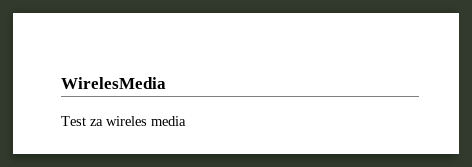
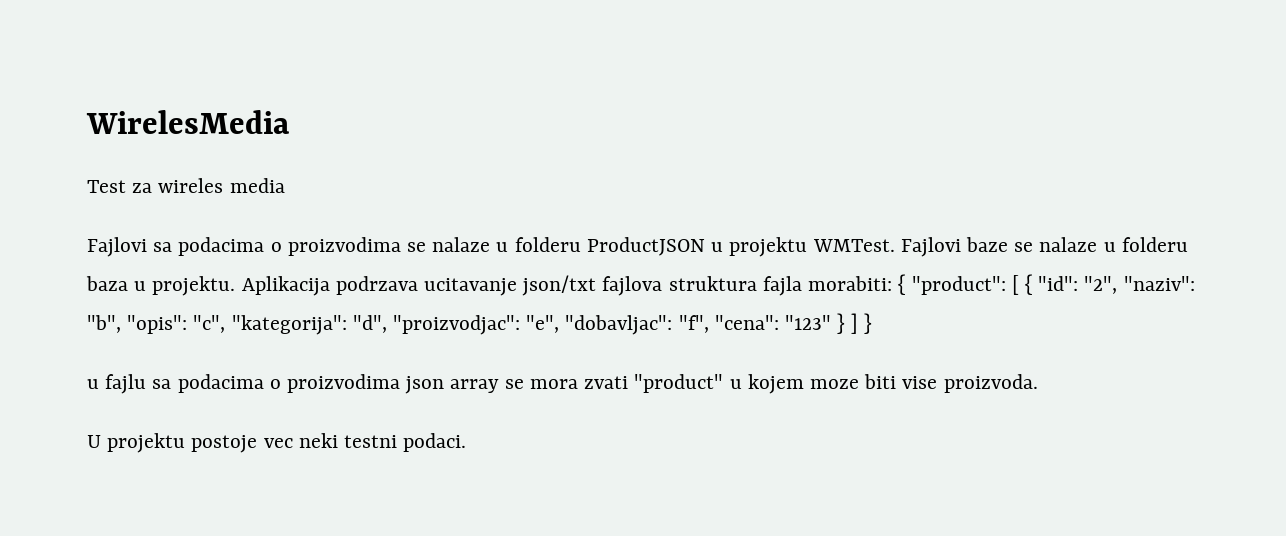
(186, 121) none -> [87,237,1188,257] [86,274,1195,296] [87,313,872,335] [87,374,1038,394] [87,433,467,453] // Fajlovi sa podacima o proizvodima se nalaze u folderu ProductJSON u projektu WMTest. Fajlovi baze se nalaze u folderu baza u projektu. Aplikacija podrzava ucitavanje json/txt fajlova struktura fajla morabiti: { "product": [ { "id": "2", "naziv": "b", "opis": "c", "kategorija": "d", "proizvodjac": "e", "dobavljac": "f", "cena": "123" } ] } // u fajlu sa podacima o proizvodima json array se mora zvati "product" u kojem moze biti vise proizvoda. // U projektu postoje vec neki testni podaci.

